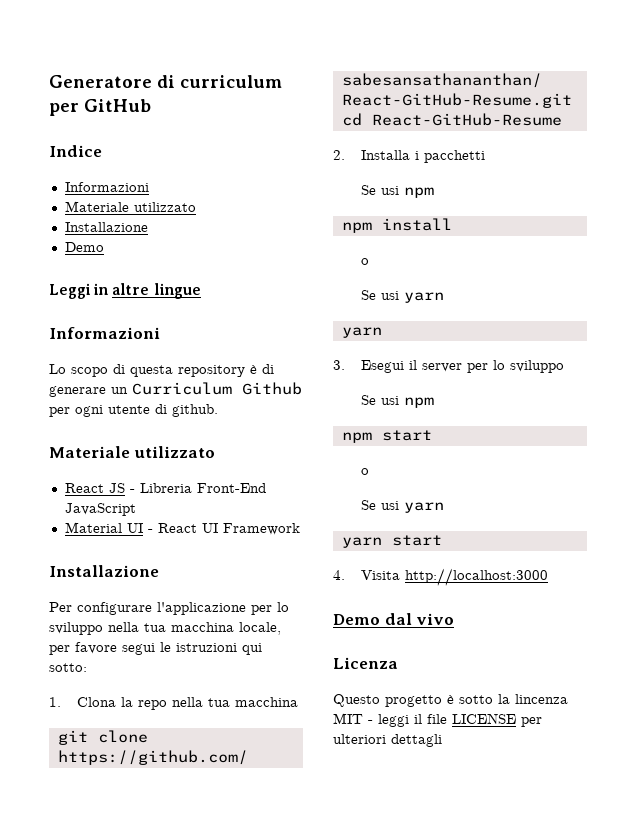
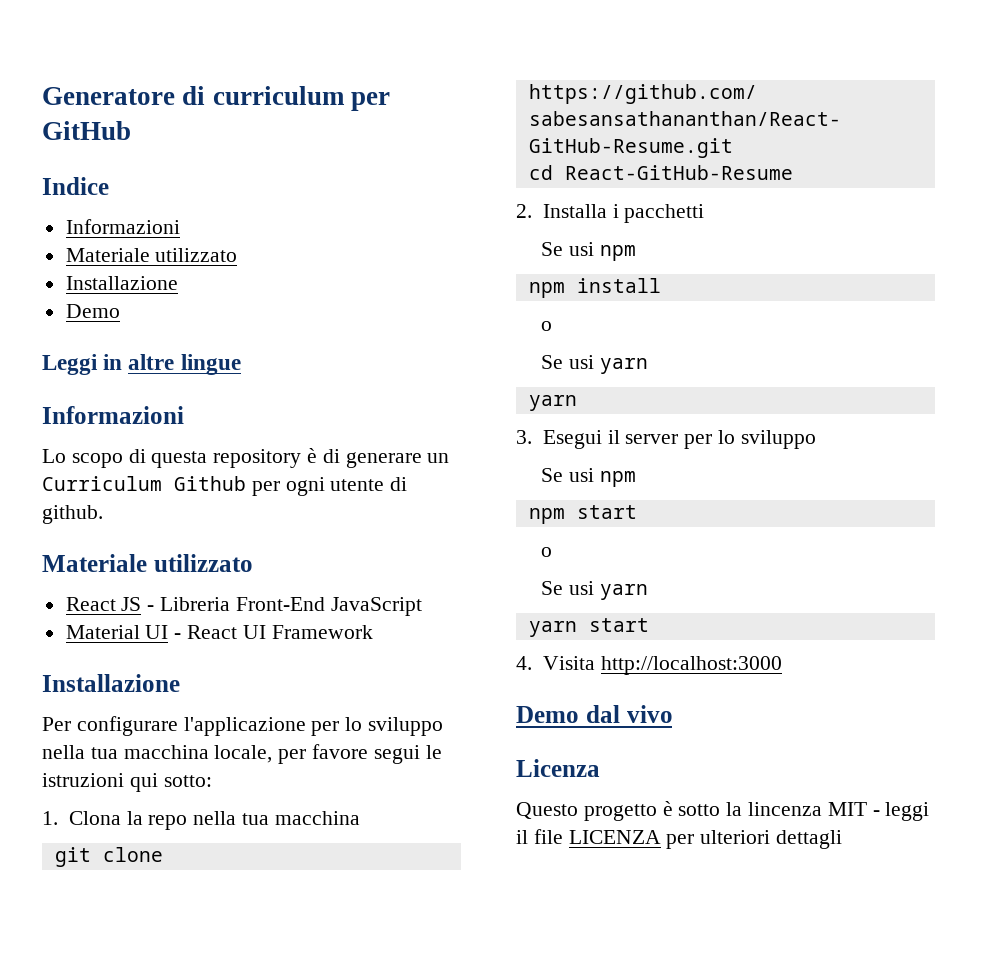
[452,713,516,724] LICENSE -> [568,830,661,844] LICENZA

